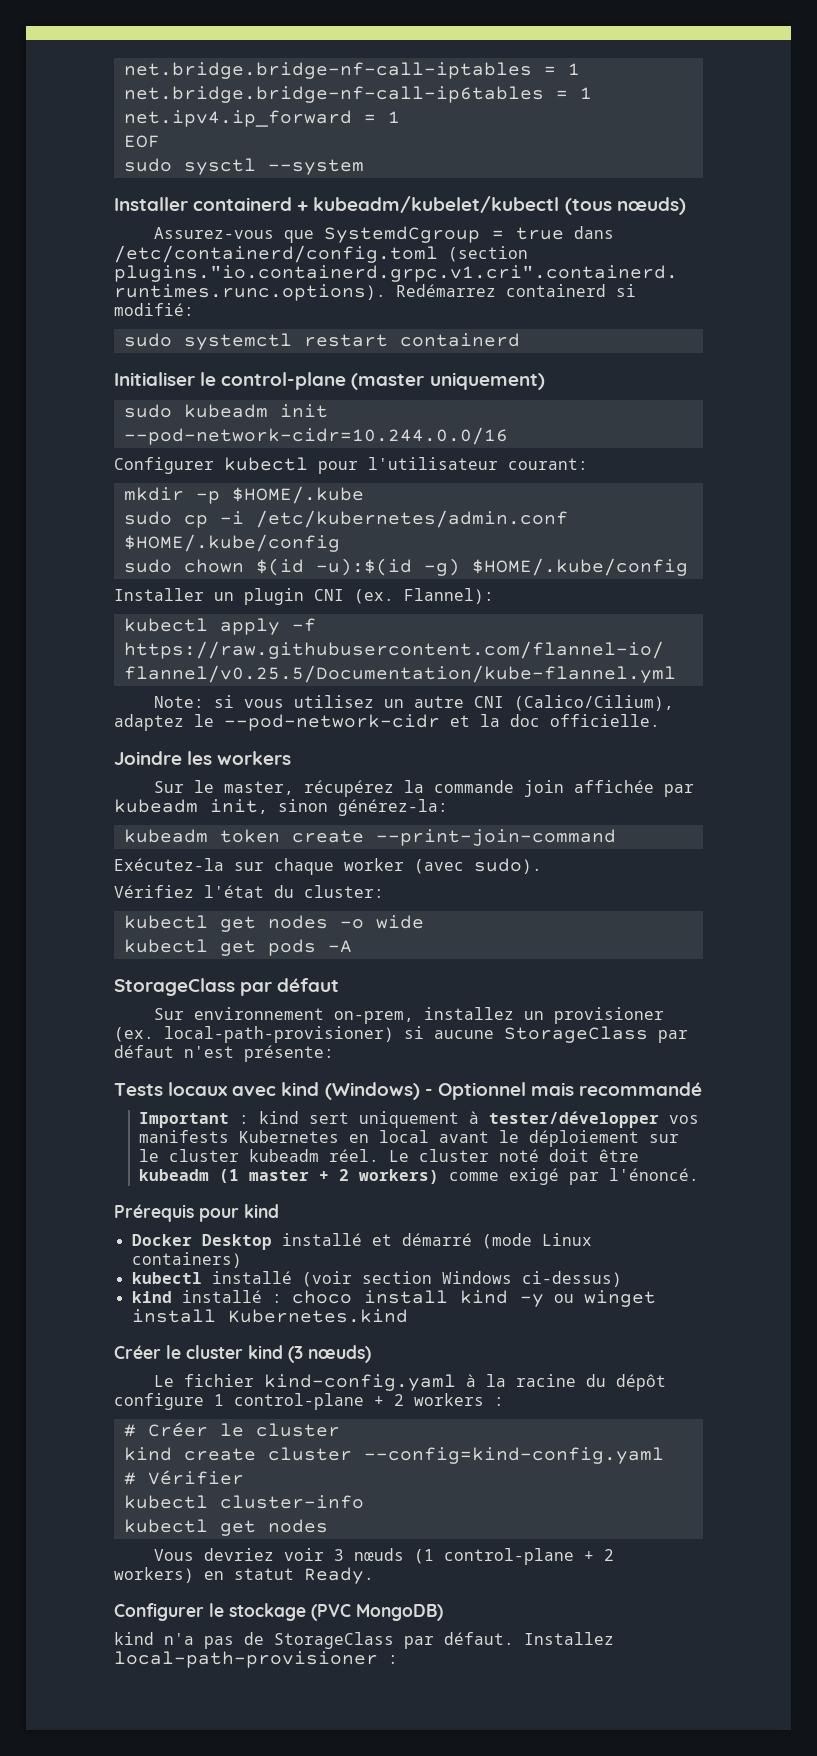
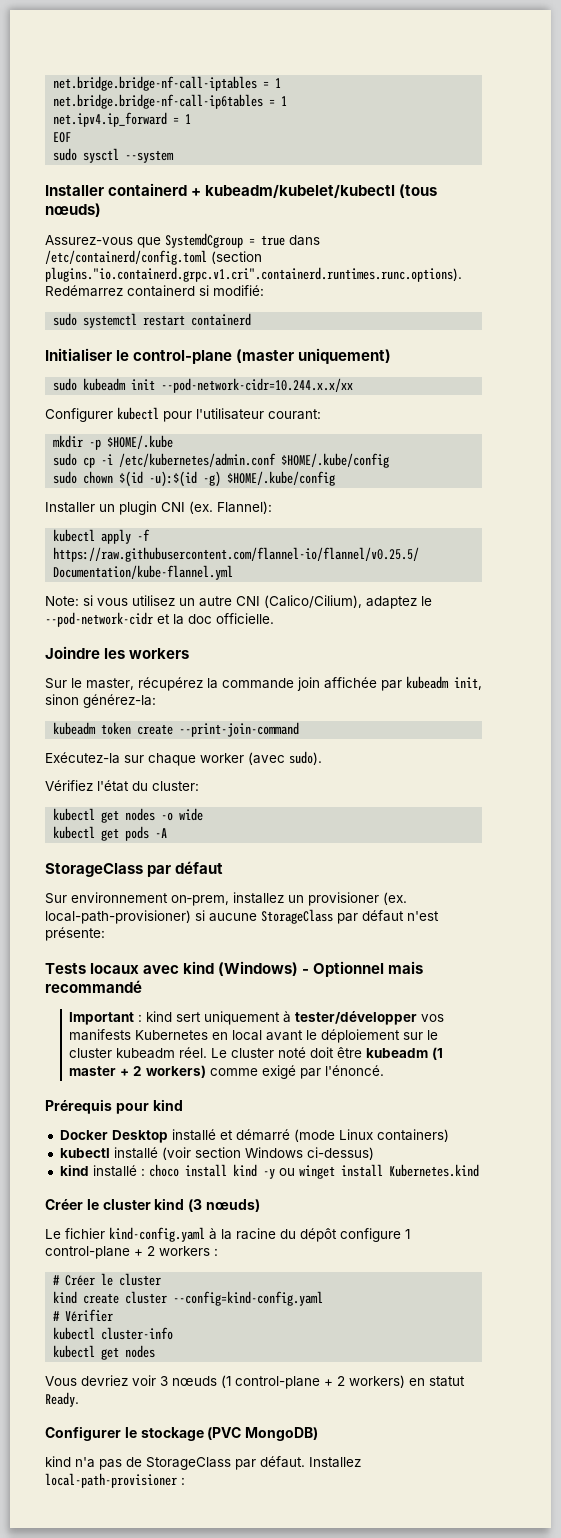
[123,427,508,445] --pod-network-cidr=10.244.0.0/16 -> [161,378,354,393] --pod-network-cidr=10.244.x.x/xx

